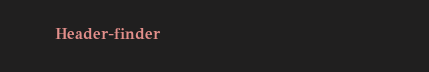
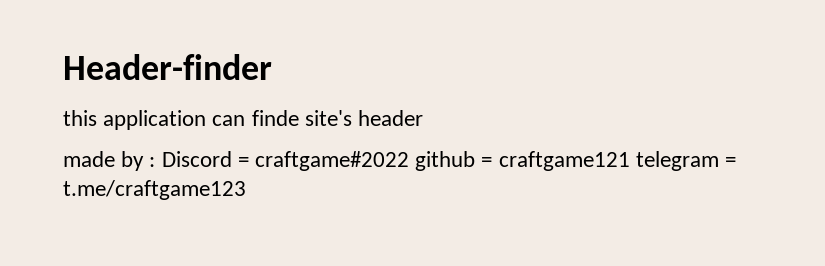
(161, 34) none -> [63,110,424,130] [63,151,737,171] [63,180,246,200] // this application can finde site's header // made by : Discord = craftgame#2022 github = craftgame121 telegram = t.me/craftgame123

